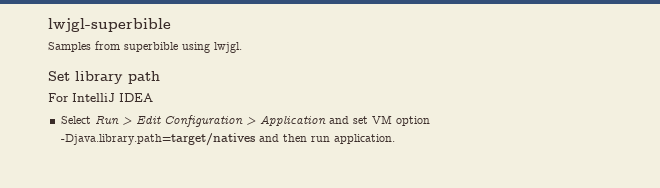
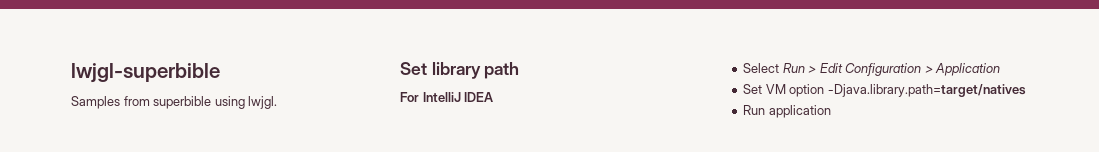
[328,116,368,124] and set -> [743,84,763,94] // Set
[258,134,395,144] and then run application. -> [743,105,831,118] // Run application

